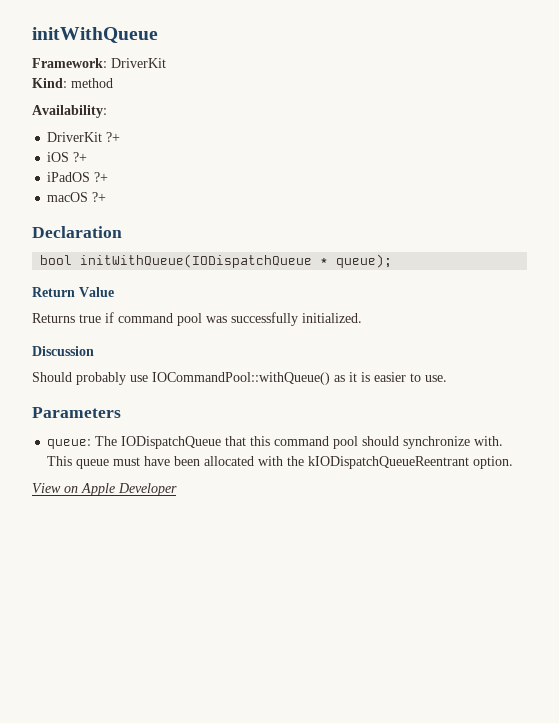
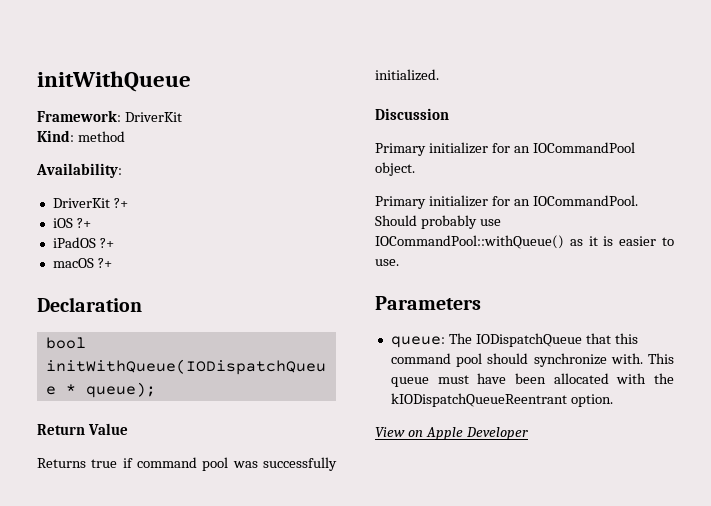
(94, 351) none -> [375,142,635,156] [375,162,415,176] [375,195,638,209] Primary initializer for an IOCommandPool object. // Primary initializer for an IOCommandPool.

